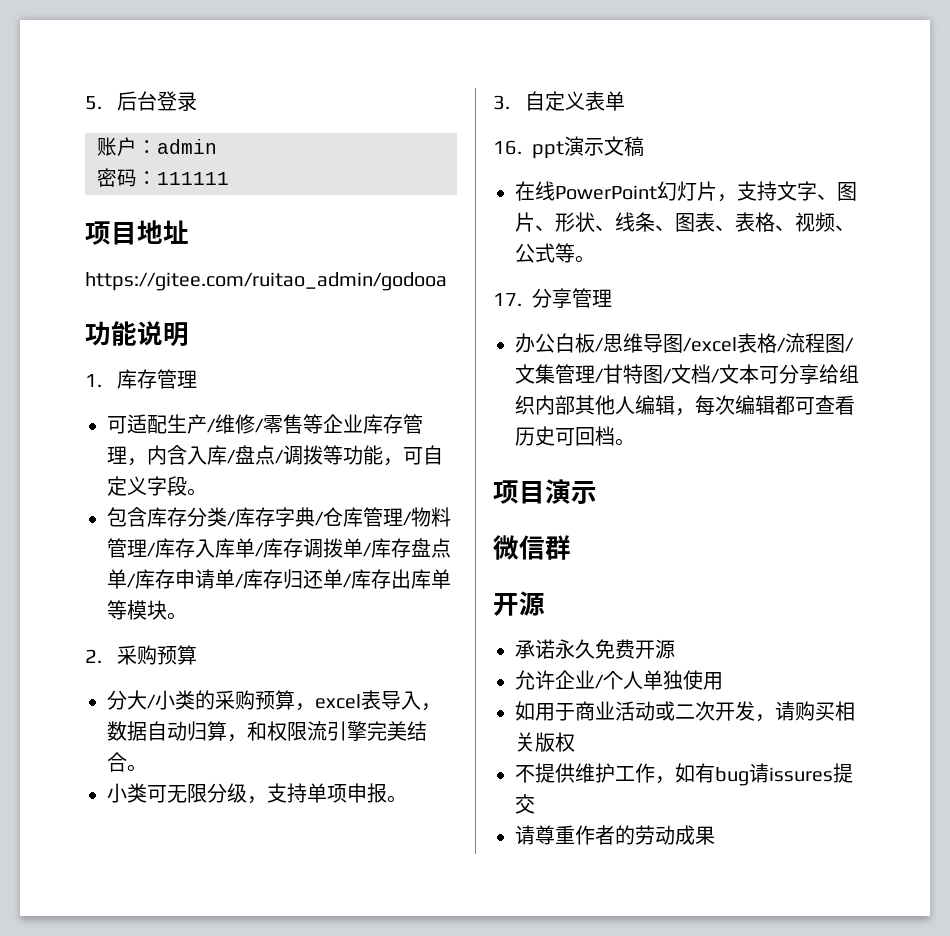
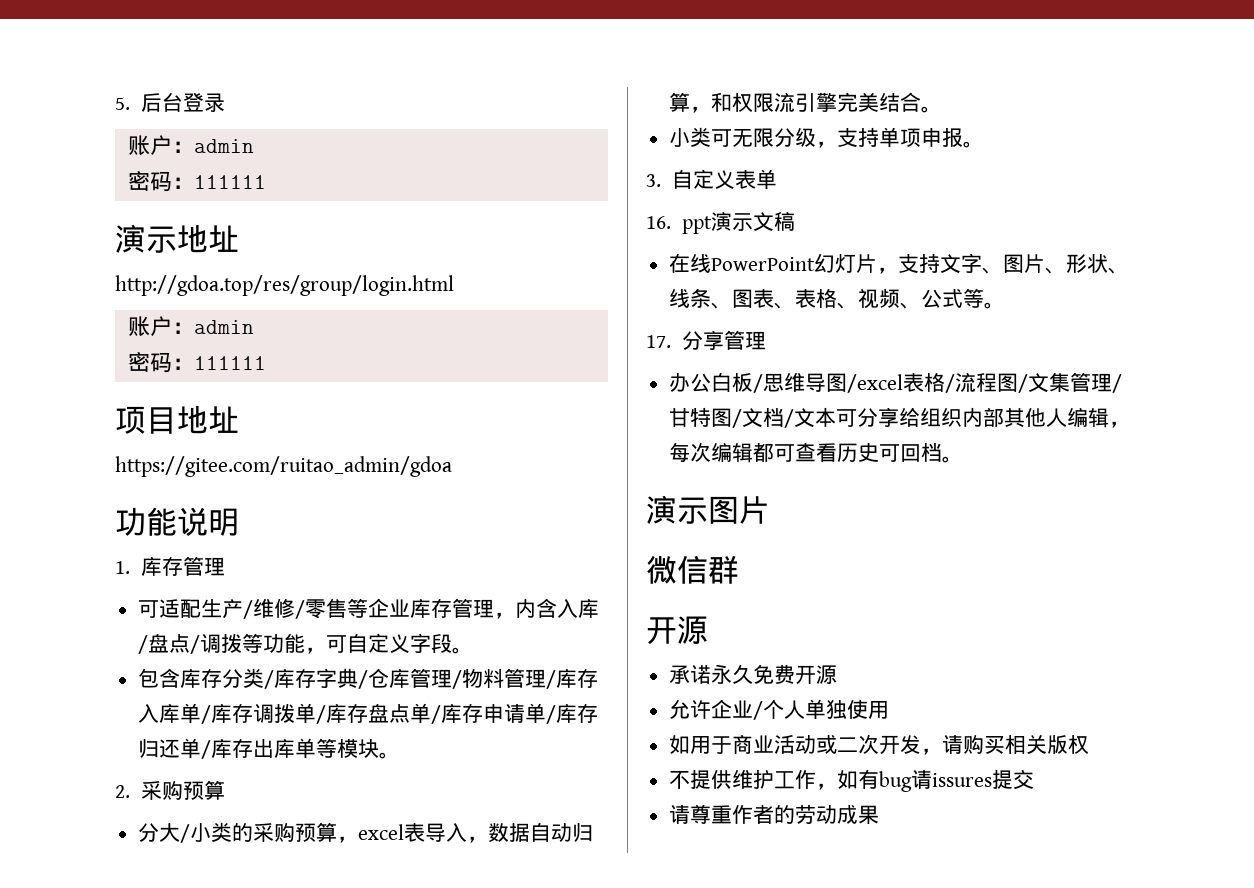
(229, 178) none -> [115,224,239,253] [115,275,454,296] [127,316,254,337] [127,352,266,373] // 演示地址 // http://gdoa.top/res/group/login.html // 账户：admin // 密码：111111
[85,272,447,291] https://gitee.com/ruitao_admin/godooa -> [115,456,452,477] https://gitee.com/ruitao_admin/gdoa
[493,479,597,504] 项目演示 -> [646,495,770,524] 演示图片

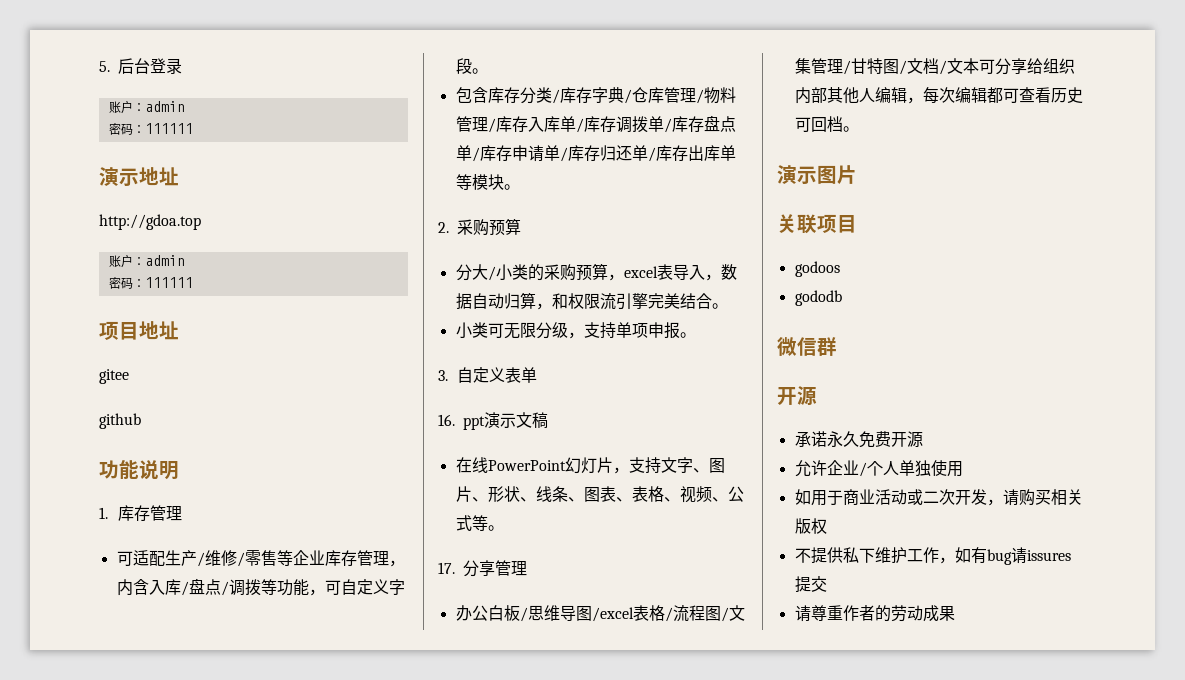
[115,275,454,296] http://gdoa.top/res/group/login.html -> [99,214,201,230] http://gdoa.top
[115,456,452,477] https://gitee.com/ruitao_admin/gdoa -> [99,369,129,384] [99,413,141,429] gitee // github
(770, 510) none -> [777,214,857,234] [794,261,840,277] [794,290,842,306] // 关联项目 // godoos // gododb
(733, 779) none -> [842,547,875,563] 私下

